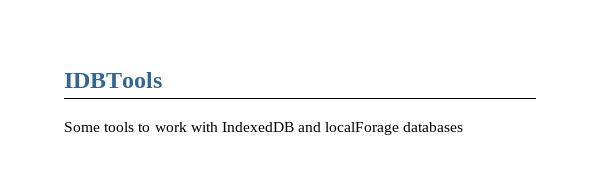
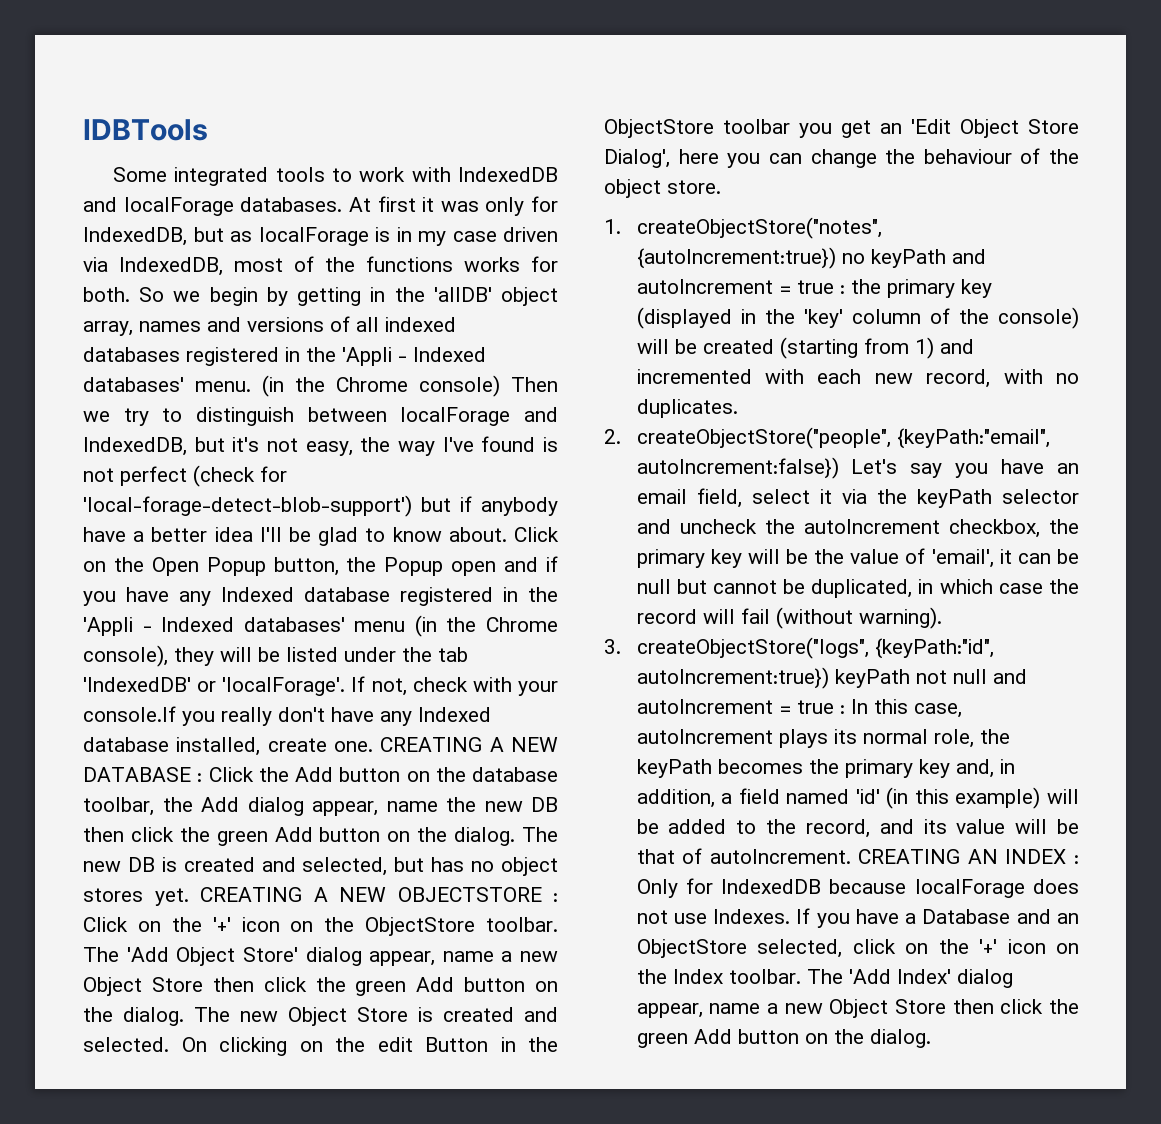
(100, 127) none -> [174,167,269,186] integrated
[403,122,464,132] databases -> [240,196,558,216] [83,227,558,246] [83,256,558,276] [83,287,558,306] [83,316,456,336] [83,347,486,366] [83,375,558,397] [83,407,558,426] [83,436,558,456] [83,465,287,487] [83,495,558,517] [83,527,559,546] [83,556,559,576] [83,587,558,606] [83,615,558,637] [83,645,468,667] [83,676,559,696] [83,706,491,726] [83,737,558,756] [83,767,558,782] [83,797,558,816] [83,827,559,846] [83,857,559,876] [83,887,558,906] [83,917,558,936] [83,947,558,966] [83,977,558,996] [83,1007,558,1026] [83,1037,558,1056] [604,119,1079,138] [604,148,1079,168] [604,179,721,198] [604,217,882,239] [636,247,986,269] [636,279,992,298] [636,307,1079,329] [636,337,974,359] [636,369,1079,388] [636,399,738,418] [604,427,1050,449] [636,457,1079,479] [636,488,1079,508] [636,519,1079,538] [636,548,1079,568] [636,579,1079,598] [636,607,942,629] [604,637,994,659] [636,667,1027,689] [636,699,962,718] [636,729,1010,748] [636,759,1015,778] [636,787,1079,809] [636,819,1079,838] [636,848,1079,864] [636,878,1079,898] [636,908,1079,928] [636,939,1079,958] [636,969,1013,988] [636,999,1079,1018] [636,1029,931,1048] databases. At first it was only for IndexedDB, but as localForage is in my case driven via IndexedDB, most of the functions works for both. So we begin by getting in the 'allDB' object array, names and versions of all indexed databases registered in the 'Appli - Indexed databases' menu. (in the Chrome console) Then we try to distinguish between localForage and IndexedDB, but it's not easy, the way I've found is not perfect (check for 'local-forage-detect-blob-support') but if anybody have a better idea I'll be glad to know about. Click on the Open Popup button, the Popup open and if you have any Indexed database registered in the 'Appli - Indexed databases' menu (in the Chrome console), they will be listed under the tab 'IndexedDB' or 'localForage'. If not, check with your console.If you really don't have any Indexed database installed, create one. CREATING A NEW DATABASE : Click the Add button on the database toolbar, the Add dialog appear, name the new DB then click the green Add button on the dialog. The new DB is created and selected, but has no object stores yet. CREATING A NEW OBJECTSTORE : Click on the '+' icon on the ObjectStore toolbar. The 'Add Object Store' dialog appear, name a new Object Store then click the green Add button on the dialog. The new Object Store is created and selected. On clicking on the edit Button in the ObjectStore toolbar you get an 'Edit Object Store Dialog', here you can change the behaviour of the object store. // 1. createObjectStore("notes", {autoIncrement:true}) no keyPath and autoIncrement = true : the primary key (displayed in the 'key' column of the console) will be created (starting from 1) and incremented with each new record, with no duplicates. // 2. createObjectStore("people", {keyPath:"email", autoIncrement:false}) Let's say you have an email field, select it via the keyPath selector and uncheck the autoIncrement checkbox, the primary key will be the value of 'email', it can be null but cannot be duplicated, in which case the record will fail (without warning). // 3. createObjectStore("logs", {keyPath:"id", autoIncrement:true}) keyPath not null and autoIncrement = true : In this case, autoIncrement plays its normal role, the keyPath becomes the primary key and, in addition, a field named 'id' (in this example) will be added to the record, and its value will be that of autoIncrement. CREATING AN INDEX : Only for IndexedDB because localForage does not use Indexes. If you have a Database and an ObjectStore selected, click on the '+' icon on the Index toolbar. The 'Add Index' dialog appear, name a new Object Store then click the green Add button on the dialog.

